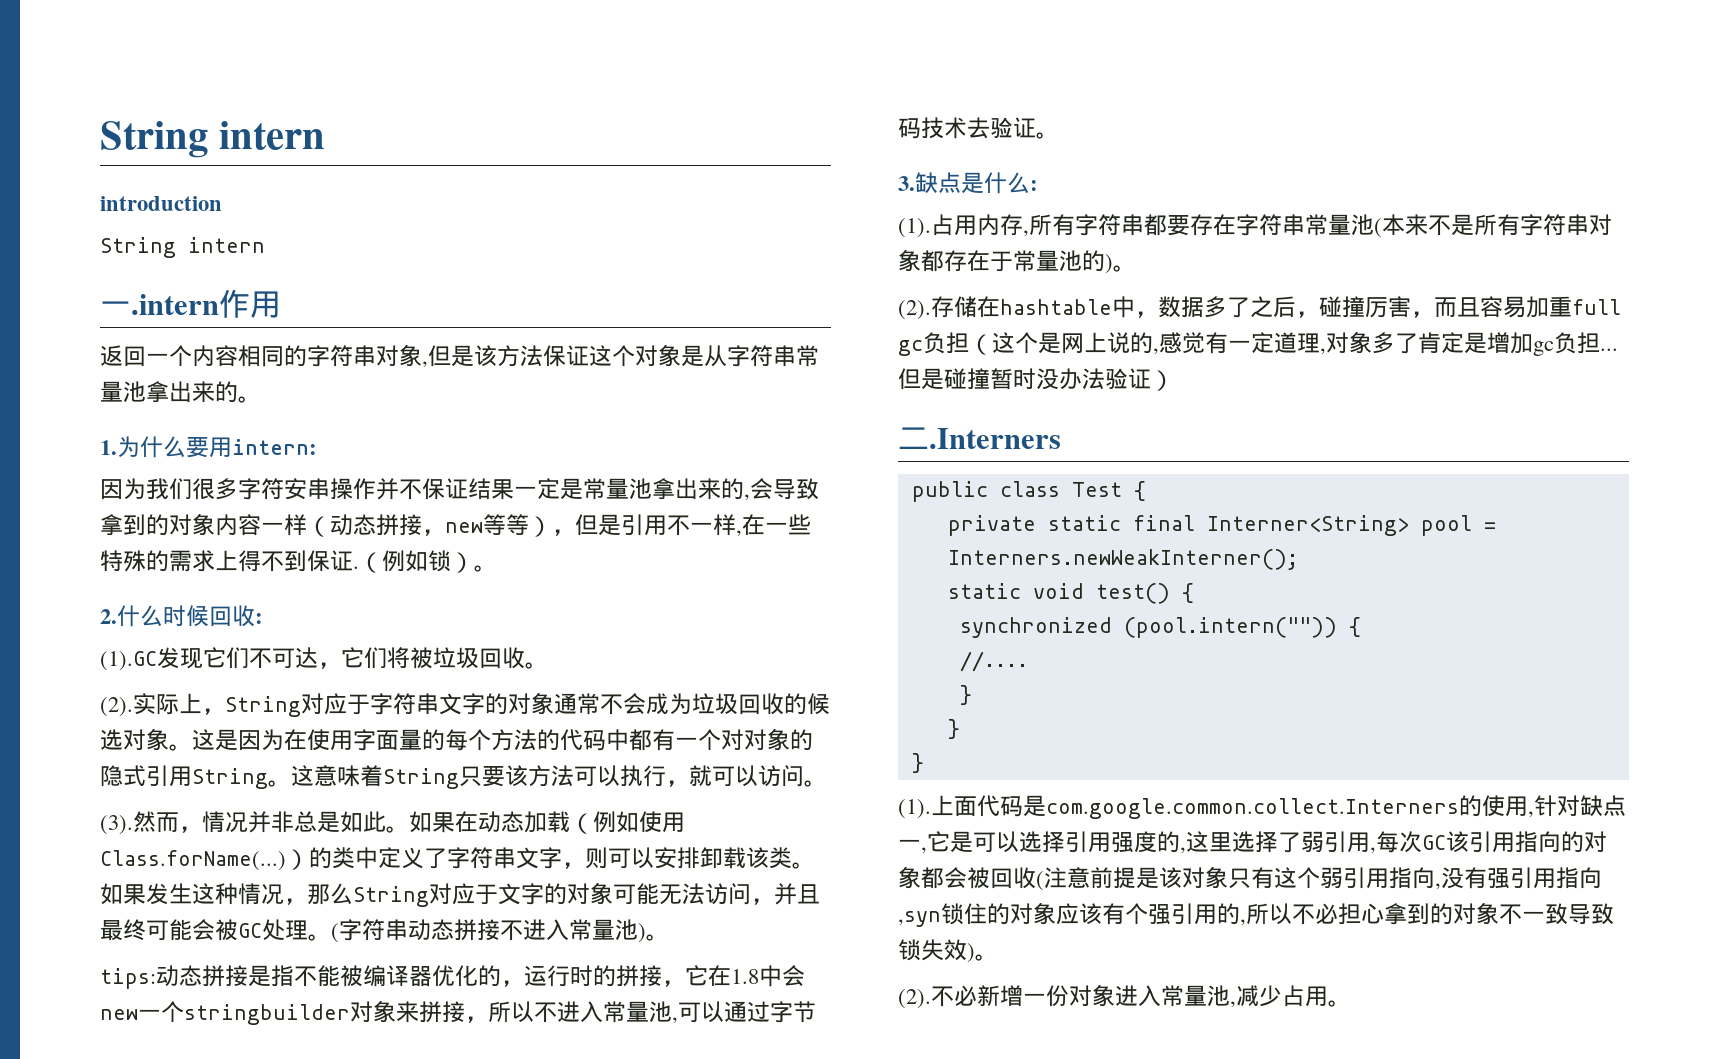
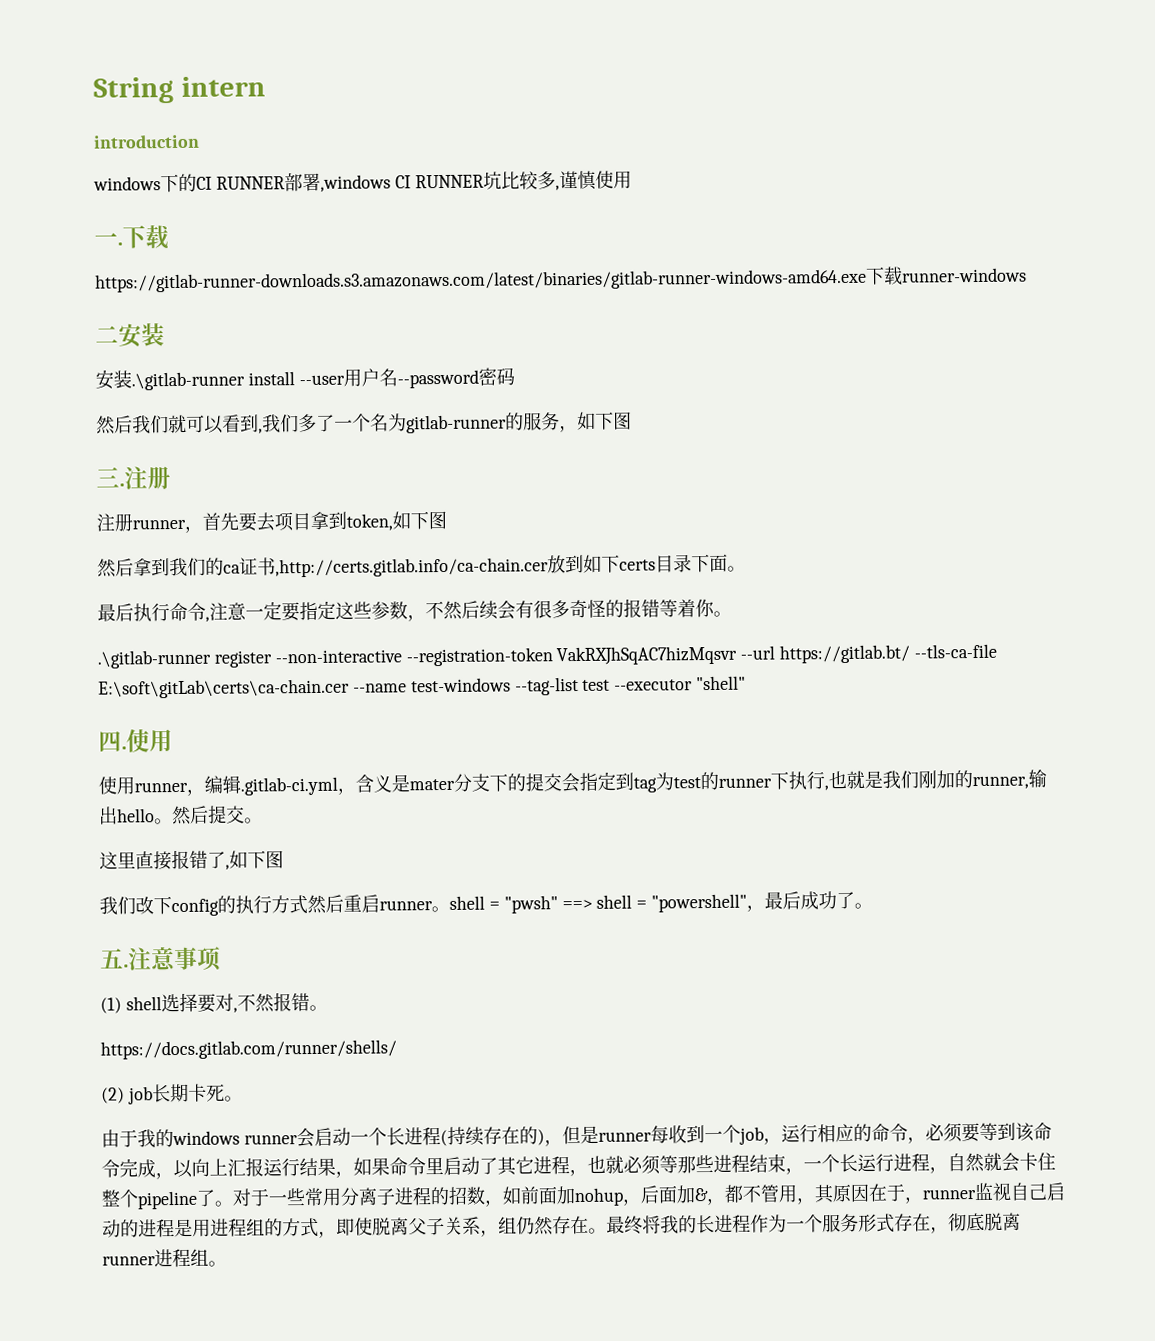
[100,237,265,258] [100,289,281,318] [100,344,819,368] [100,381,261,403] [100,436,317,458] [100,478,819,501] [100,513,811,537] [100,550,497,573] [100,605,263,627] [100,647,548,671] [100,692,830,717] [100,728,813,751] [100,765,827,789] [100,811,685,835] [100,847,815,871] [100,882,820,907] [100,919,669,943] [100,965,805,989] [100,1000,816,1025] [898,117,1059,139] [898,172,1038,194] [898,214,1612,238] [898,249,1136,274] [898,296,1621,320] [898,331,1618,356] [898,368,1174,391] [898,427,1061,449] [911,481,1146,502] [947,515,1496,536] [947,549,1298,570] [947,583,1194,604] [959,617,1361,638] [959,651,1028,672] [959,685,972,705] [947,719,960,739] [911,753,924,773] [898,795,1626,819] [898,831,1607,854] [898,866,1602,891] [898,902,1614,927] [898,939,998,963] [898,984,1328,1009] String intern // 一.intern作用 // 返回一个内容相同的字符串对象,但是该方法保证这个对象是从字符串常量池拿出来的。 // 1.为什么要用intern: // 因为我们很多字符安串操作并不保证结果一定是常量池拿出来的,会导致拿到的对象内容一样（动态拼接，new等等），但是引用不一样,在一些特殊的需求上得不到保证.（例如锁）。 // 2.什么时候回收: // (1).GC发现它们不可达，它们将被垃圾回收。 // (2).实际上，String对应于字符串文字的对象通常不会成为垃圾回收的候选对象。这是因为在使用字面量的每个方法的代码中都有一个对对象的隐式引用String。这意味着String只要该方法可以执行，就可以访问。 // (3).然而，情况并非总是如此。如果在动态加载（例如使用Class.forName(...)）的类中定义了字符串文字，则可以安排卸载该类。如果发生这种情况，那么String对应于文字的对象可能无法访问，并且最终可能会被GC处理。(字符串动态拼接不进入常量池)。 // tips:动态拼接是指不能被编译器优化的，运行时的拼接，它在1.8中会new一个stringbuilder对象来拼接，所以不进入常量池,可以通过字节码技术去验证。 // 3.缺点是什么: // (1).占用内存,所有字符串都要存在字符串常量池(本来不是所有字符串对象都存在于常量池的)。 // (2).存储在hashtable中，数据多了之后，碰撞厉害，而且容易加重full gc负担（这个是网上说的,感觉有一定道理,对象多了肯定是增加gc负担...但是碰撞暂时没办法验证） // 二.Interners // public class Test { // private static final Interner<String> pool = Interners.newWeakInterner(); // static void test() { // synchronized (pool.intern("")) { // //.... // } // } // } // (1).上面代码是com.google.common.collect.Interners的使用,针对缺点一,它是可以选择引用强度的,这里选择了弱引用,每次GC该引用指向的对象都会被回收(注意前提是该对象只有这个弱引用指向,没有强引用指向,syn锁住的对象应该有个强引用的,所以不必担心拿到的对象不一致导致锁失效)。 // (2).不必新增一份对象进入常量池,减少占用 -> [93,170,632,193] [94,225,169,250] [95,266,1027,293] [95,323,165,348] [95,367,515,391] [96,411,632,435] [96,466,171,490] [96,510,447,533] [97,553,746,578] [97,598,732,622] [97,643,998,669] [98,675,747,699] [98,729,173,753] [98,769,1047,796] [99,805,263,826] [99,849,284,871] [99,891,874,917] [100,946,222,971] [100,992,328,1014] [100,1039,397,1060] [101,1083,243,1105] [101,1122,1052,1148] [101,1152,1056,1180] [101,1182,1065,1210] [102,1212,1021,1238] [102,1248,209,1268] windows下的CI RUNNER部署,windows CI RUNNER坑比较多,谨慎使用 // 一.下载 // https://gitlab-runner-downloads.s3.amazonaws.com/latest/binaries/gitlab-runner-windows-amd64.exe下载runner-windows // 二安装 // 安装.\gitlab-runner install --user用户名--password密码 // 然后我们就可以看到,我们多了一个名为gitlab-runner的服务，如下图 // 三.注册 // 注册runner，首先要去项目拿到token,如下图 // 然后拿到我们的ca证书,http://certs.gitlab.info/ca-chain.cer放到如下certs目录下面。 // 最后执行命令,注意一定要指定这些参数，不然后续会有很多奇怪的报错等着你。 // .\gitlab-runner register --non-interactive --registration-token VakRXJhSqAC7hizMqsvr --url https://gitlab.bt/ --tls-ca-file E:\soft\gitLab\certs\ca-chain.cer --name test-windows --tag-list test --executor "shell" // 四.使用 // 使用runner，编辑.gitlab-ci.yml，含义是mater分支下的提交会指定到tag为test的runner下执行,也就是我们刚加的runner,输出hello。然后提交。 // 这里直接报错了,如下图 // 我们改下config的执行方式然后重启runner。shell = "pwsh" ==> shell = "powershell"，最后成功了。 // 五.注意事项 // (1) shell选择要对,不然报错。 // https://docs.gitlab.com/runner/shells/ // (2) job长期卡死。 // 由于我的windows runner会启动一个长进程(持续存在的)，但是runner每收到一个job，运行相应的命令，必须要等到该命令完成，以向上汇报运行结果，如果命令里启动了其它进程，也就必须等那些进程结束，一个长运行进程，自然就会卡住整个pipeline了。对于一些常用分离子进程的招数，如前面加nohup，后面加&，都不管用，其原因在于，runner监视自己启动的进程是用进程组的方式，即使脱离父子关系，组仍然存在。最终将我的长进程作为一个服务形式存在，彻底脱离runner进程组

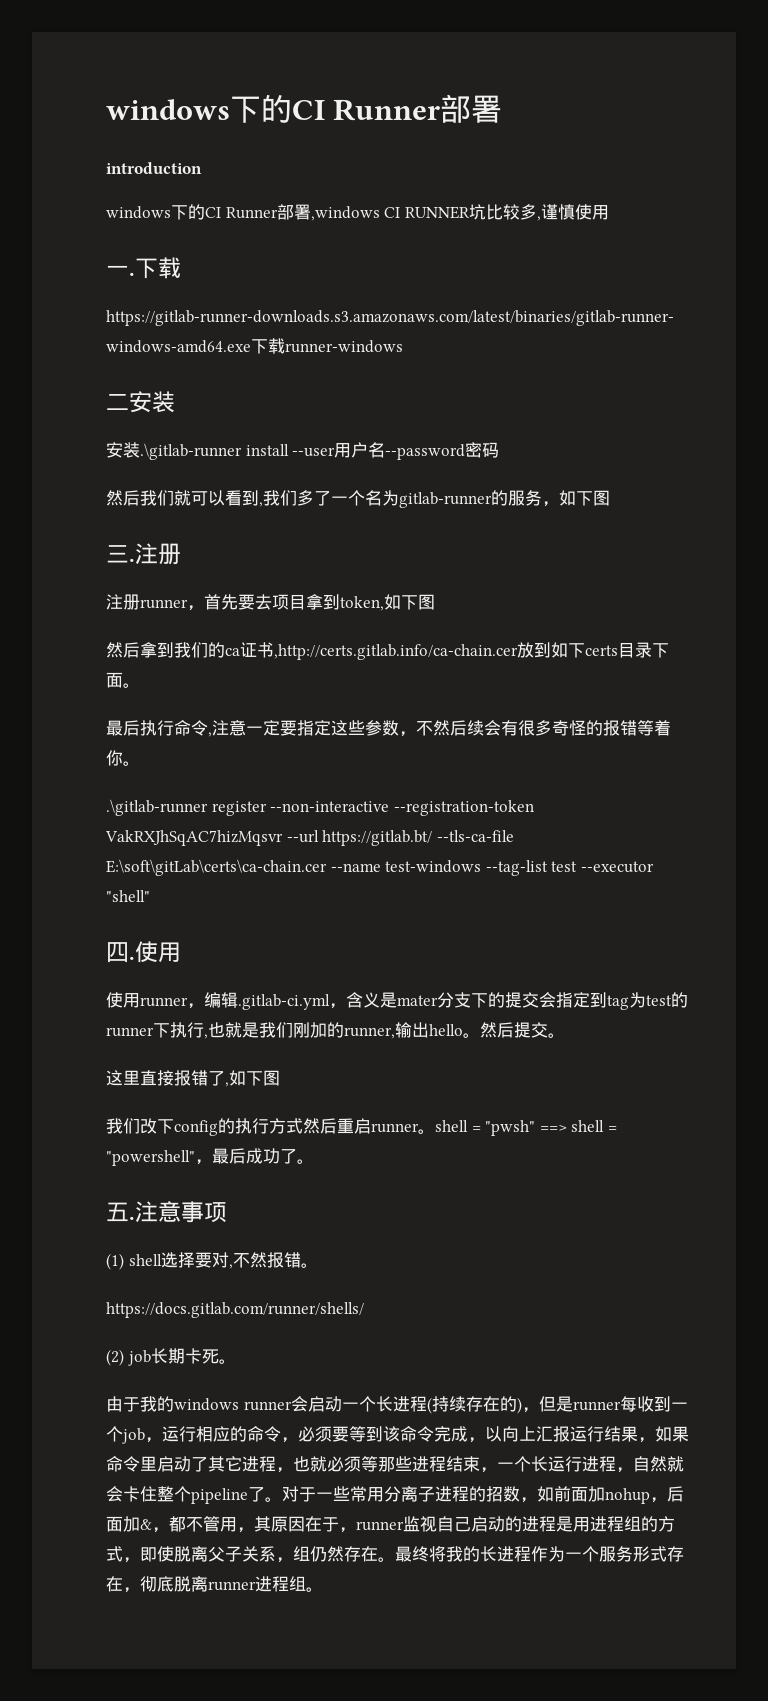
[93,76,266,104] String intern -> [106,94,503,123] windows下的CI Runner部署
[215,176,285,190] RUNNER -> [225,207,278,219] Runner

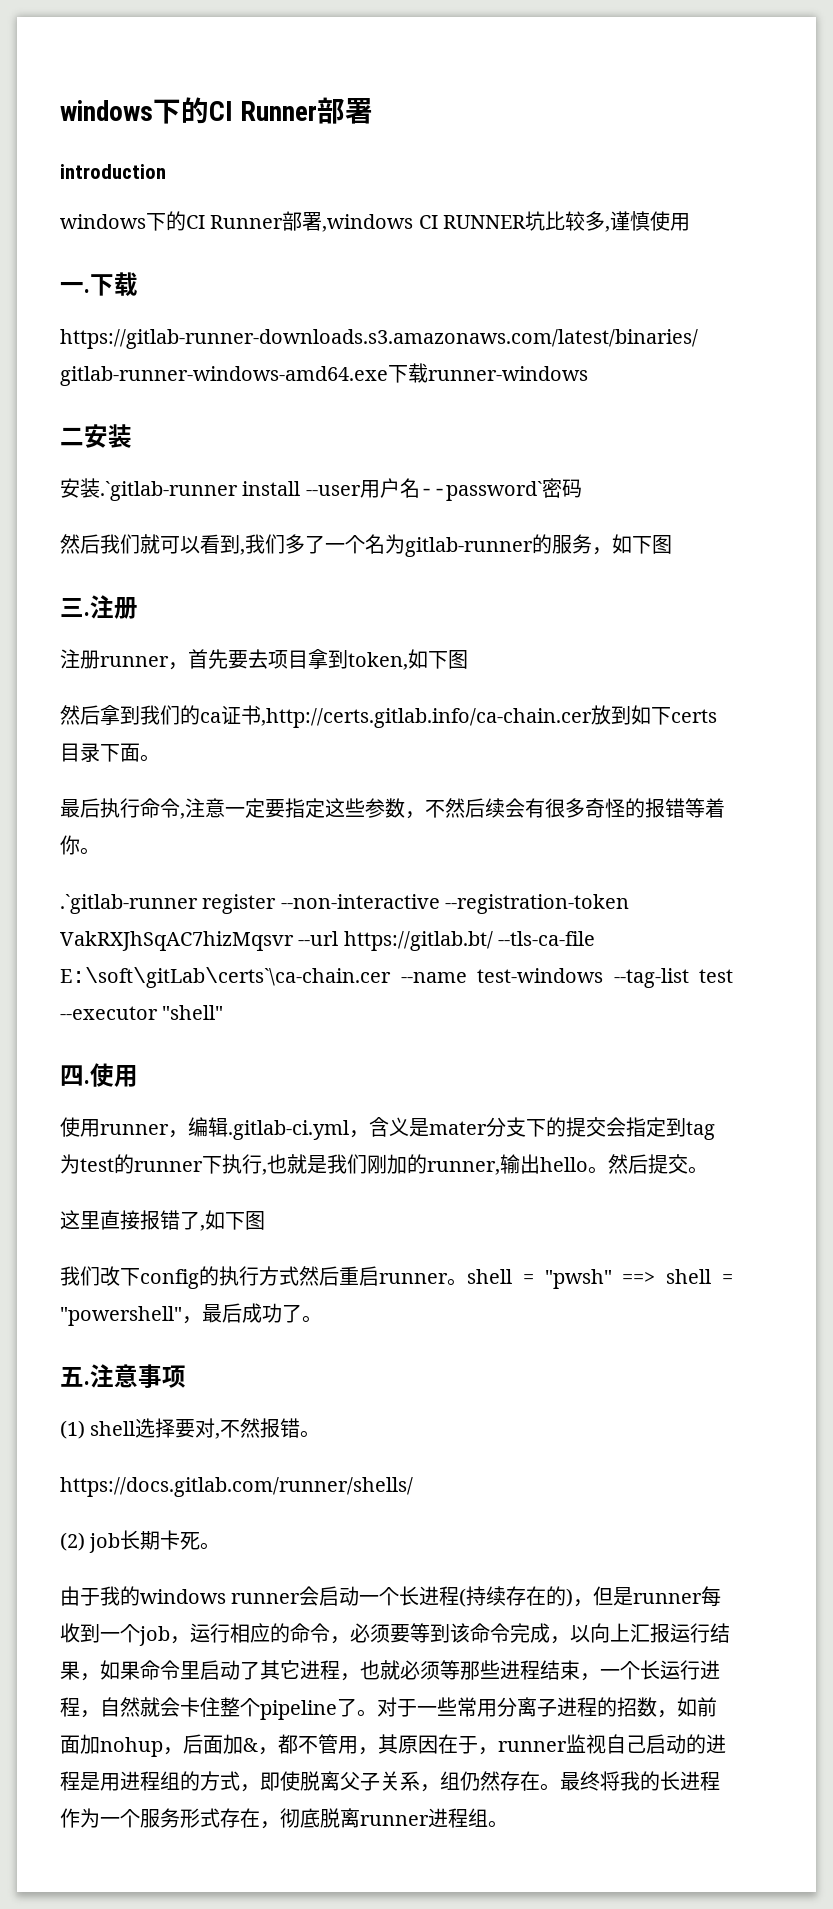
[140,443,242,460] .\gitlab-runner -> [100,481,238,501] .`gitlab-runner
[385,444,466,460] --password -> [419,481,542,501] --password`
[106,799,208,816] .\gitlab-runner -> [60,894,198,914] .`gitlab-runner
[106,859,327,876] E:\soft\gitLab\certs\ca-chain.cer -> [60,967,391,988] E:\soft\gitLab\certs`\ca-chain.cer

